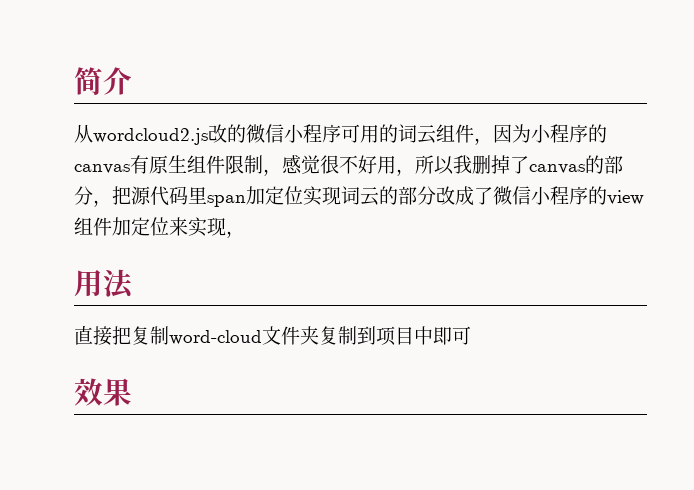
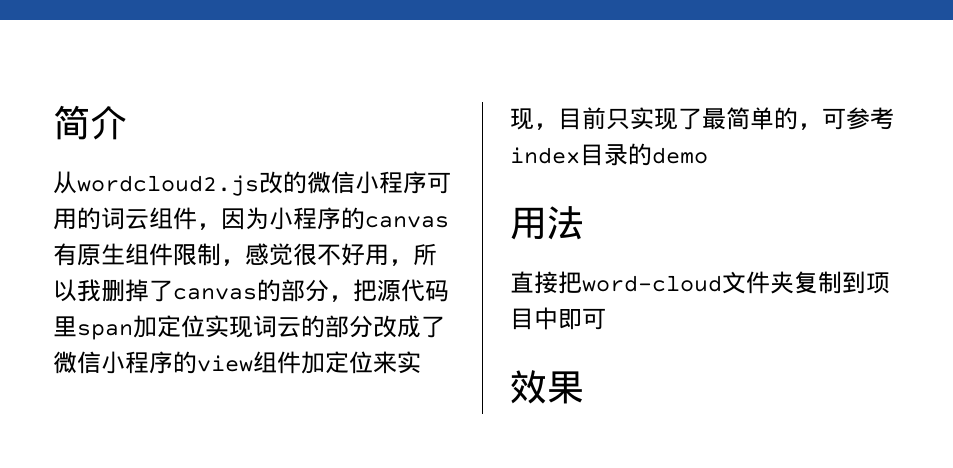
(245, 234) none -> [558,107,894,130] [510,143,708,166] 目前只实现了最简单的，可参考index目录的demo
[131,326,169,345] 复制 -> (582, 282) none

